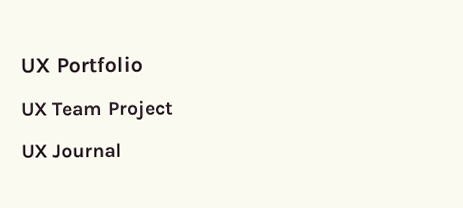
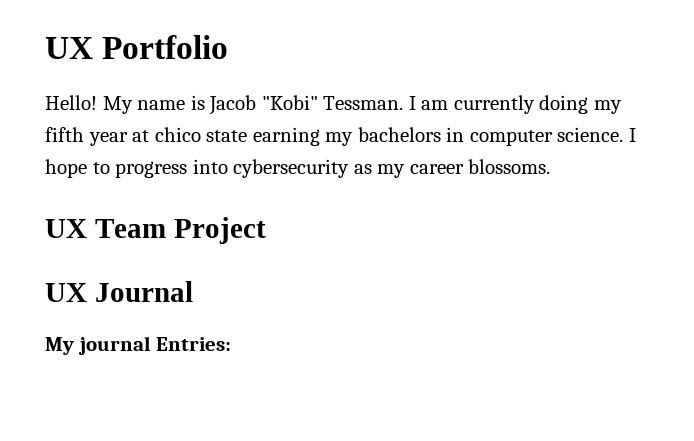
(143, 64) none -> [45,95,622,115] [45,127,636,146] [45,159,551,178] // Hello! My name is Jacob "Kobi" Tessman. I am currently doing my fifth year at chico state earning my bachelors in computer science. I hope to progress into cybersecurity as my career blossoms.
(123, 150) none -> [45,336,232,355] // My journal Entries:

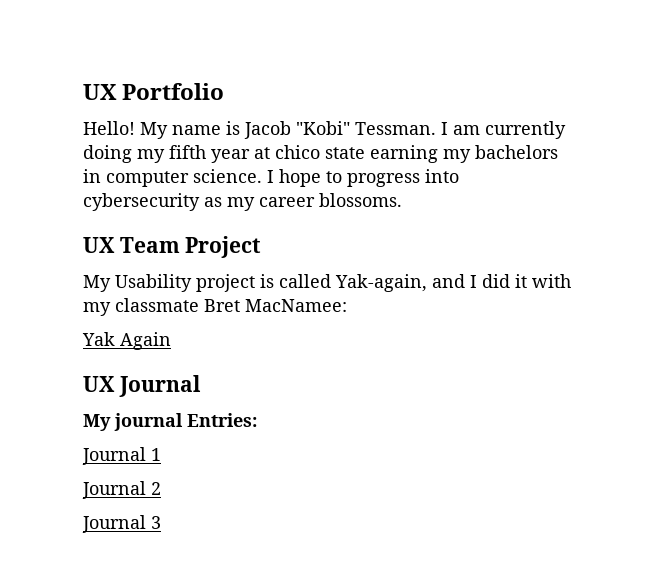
(266, 230) none -> [83,274,571,292] [83,298,347,316] [82,332,171,350] // My Usability project is called Yak-again, and I did it with my classmate Bret MacNamee: // Yak Again
(232, 344) none -> [82,447,161,465] [82,481,161,499] [82,515,161,533] // Journal 1 // Journal 2 // Journal 3

